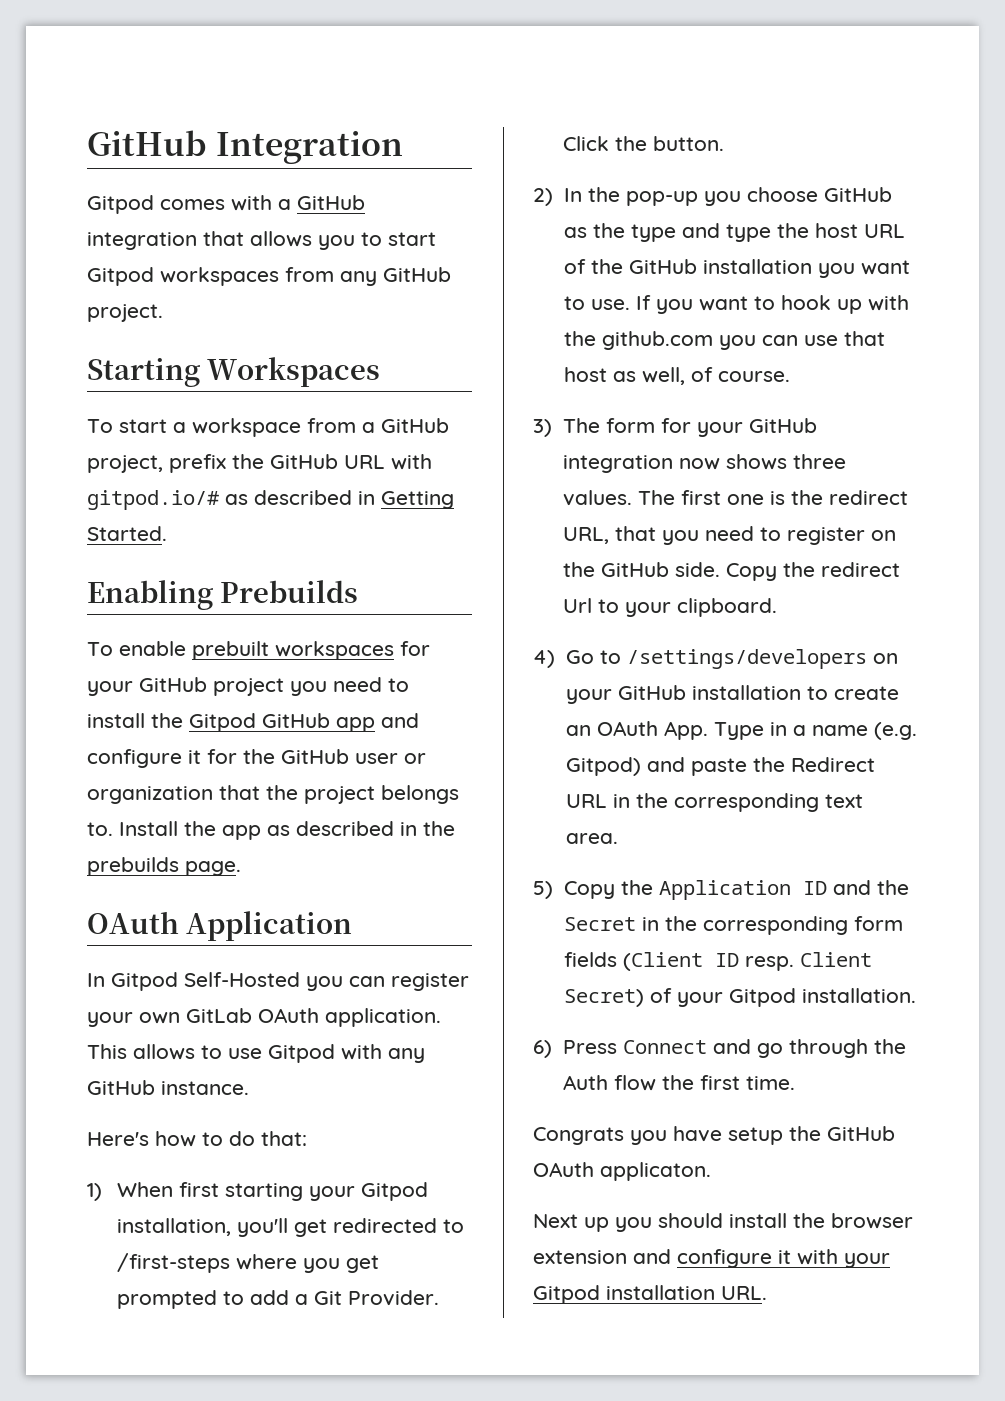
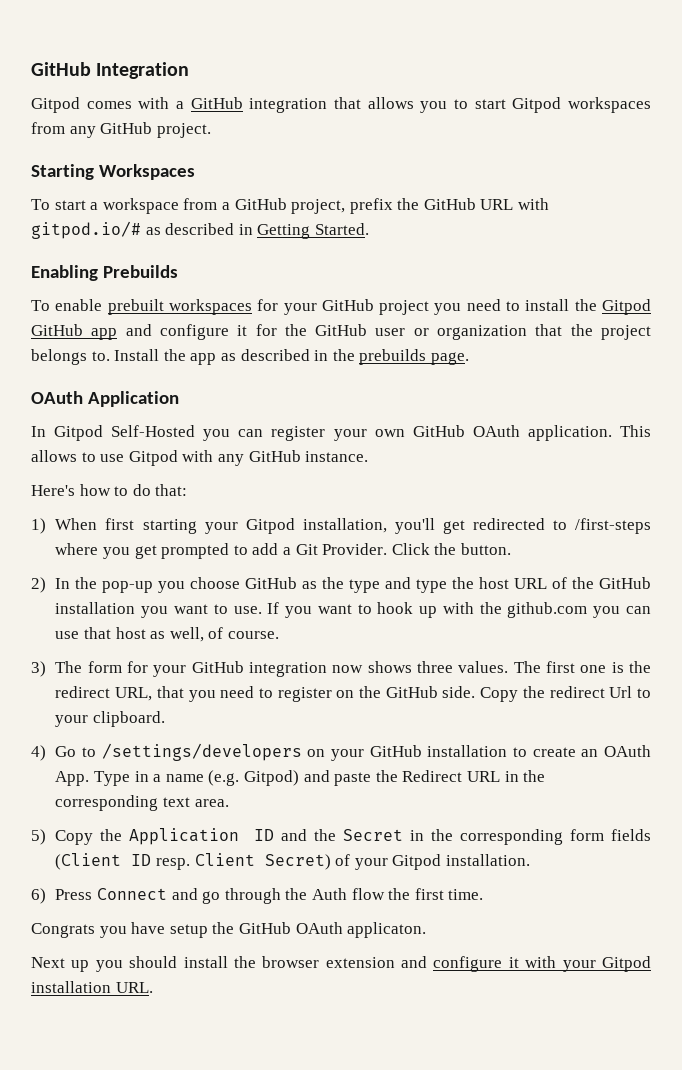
[186,1008,252,1023] GitLab -> [412,425,465,437] GitHub

